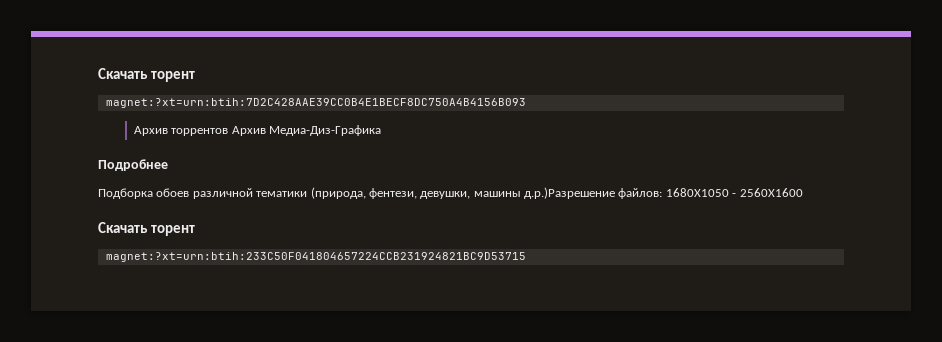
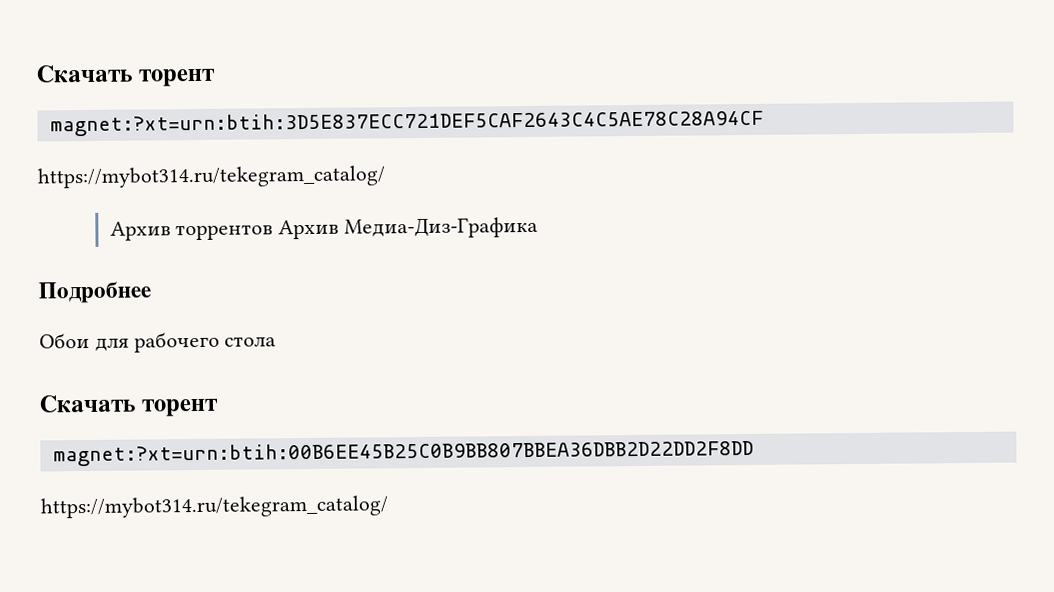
[98,68,195,82] [105,98,526,108] Скачать торент // magnet:?xt=urn:btih:7D2C428AAE39CC0B4E1BECF8DC750A4B4156B093 -> [36,64,216,87] [49,109,764,137] [37,165,385,189] Скачать торент // magnet:?xt=urn:btih:3D5E837ECC721DEF5CAF2643C4C5AE78C28A94CF // https://mybot314.ru/tekegram_catalog/
[98,187,803,199] [98,222,195,236] [105,252,526,262] Подборка обоев различной тематики (природа, фентези, девушки, машины д.р.)Разрешение файлов: 1680X1050 - 2560X1600 // Скачать торент // magnet:?xt=urn:btih:233C50F041804657224CCB231924821BC9D53715 -> [39,331,277,353] [39,394,219,417] [52,439,754,467] [40,495,388,519] Обои для рабочего стола // Скачать торент // magnet:?xt=urn:btih:00B6EE45B25C0B9BB807BBEA36DBB2D22DD2F8DD // https://mybot314.ru/tekegram_catalog/

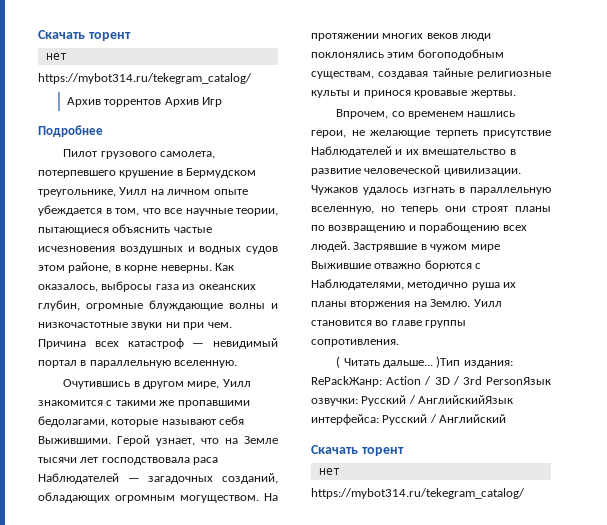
[36,64,216,87] [49,109,764,137] Скачать торент // magnet:?xt=urn:btih:3D5E837ECC721DEF5CAF2643C4C5AE78C28A94CF -> [38,30,131,41] [45,53,67,60] Скачать торент // нет
[344,216,539,239] Медиа-Диз-Графика -> [201,97,222,107] Игр
[39,331,277,353] [39,394,219,417] [52,439,754,467] Обои для рабочего стола // Скачать торент // magnet:?xt=urn:btih:00B6EE45B25C0B9BB807BBEA36DBB2D22DD2F8DD -> [63,149,215,159] [38,168,257,178] [38,187,248,197] [38,205,278,216] [38,224,212,235] [38,246,278,254] [38,262,234,273] [38,281,256,292] [38,300,278,311] [38,322,232,330] [38,338,278,349] [38,360,238,368] [63,379,251,389] [38,400,250,408] [38,416,245,427] [38,435,278,446] [38,457,219,465] [38,473,278,484] [38,492,278,503] [311,33,492,41] [311,49,504,60] [311,68,551,79] [311,90,516,98] [336,109,516,119] [311,130,551,138] [311,146,516,157] [311,165,521,176] [311,185,551,195] [311,206,551,214] [311,222,527,233] [311,241,500,252] [311,260,482,271] [311,279,517,290] [311,299,502,309] [311,320,467,328] [311,339,399,347] [336,356,513,368] [311,376,551,387] [311,395,514,406] [311,414,507,425] [311,445,404,456] [318,468,340,475] Пилот грузового самолета, потерпевшего крушение в Бермудском треугольнике, Уилл на личном опыте убеждается в том, что все научные теории, пытающиеся объяснить частые исчезновения воздушных и водных судов этом районе, в корне неверны. Как оказалось, выбросы газа из океанских глубин, огромные блуждающие волны и низкочастотные звуки ни при чем. Причина всех катастроф — невидимый портал в параллельную вселенную. // Очутившись в другом мире, Уилл знакомится с такими же пропавшими бедолагами, которые называют себя Выжившими. Герой узнает, что на Земле тысячи лет господствовала раса Наблюдателей — загадочных созданий, обладающих огромным могуществом. На протяжении многих веков люди поклонялись этим богоподобным существам, создавая тайные религиозные культы и принося кровавые жертвы. // Впрочем, со временем нашлись герои, не желающие терпеть присутствие Наблюдателей и их вмешательство в развитие человеческой цивилизации. Чужаков удалось изгнать в параллельную вселенную, но теперь они строят планы по возвращению и порабощению всех людей. Застрявшие в чужом мире Выжившие отважно борются с Наблюдателями, методично руша их планы вторжения на Землю. Уилл становится во главе группы сопротивления. // ( Читать дальше... )Тип издания: RePackЖанр: Action / 3D / 3rd PersonЯзык озвучки: Русский / АнглийскийЯзык интерфейса: Русский / Английский // Скачать торент // нет

